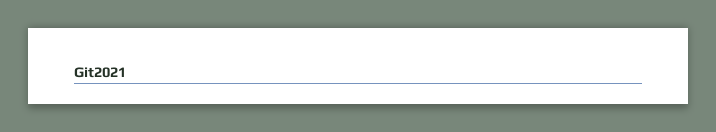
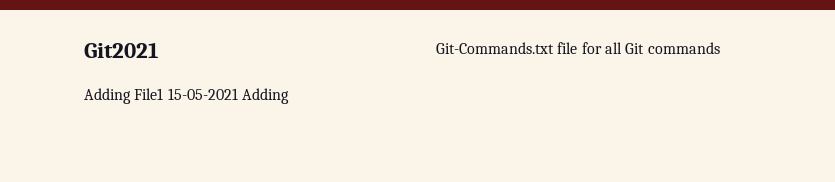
(126, 72) none -> [84,88,289,104] [436,42,720,54] // Adding File1 15-05-2021 Adding Git-Commands.txt file for all Git commands

